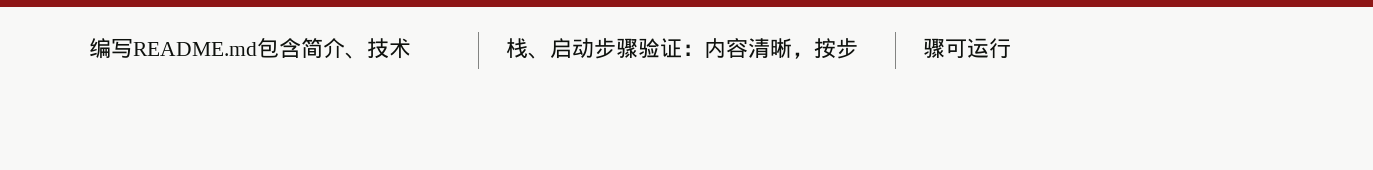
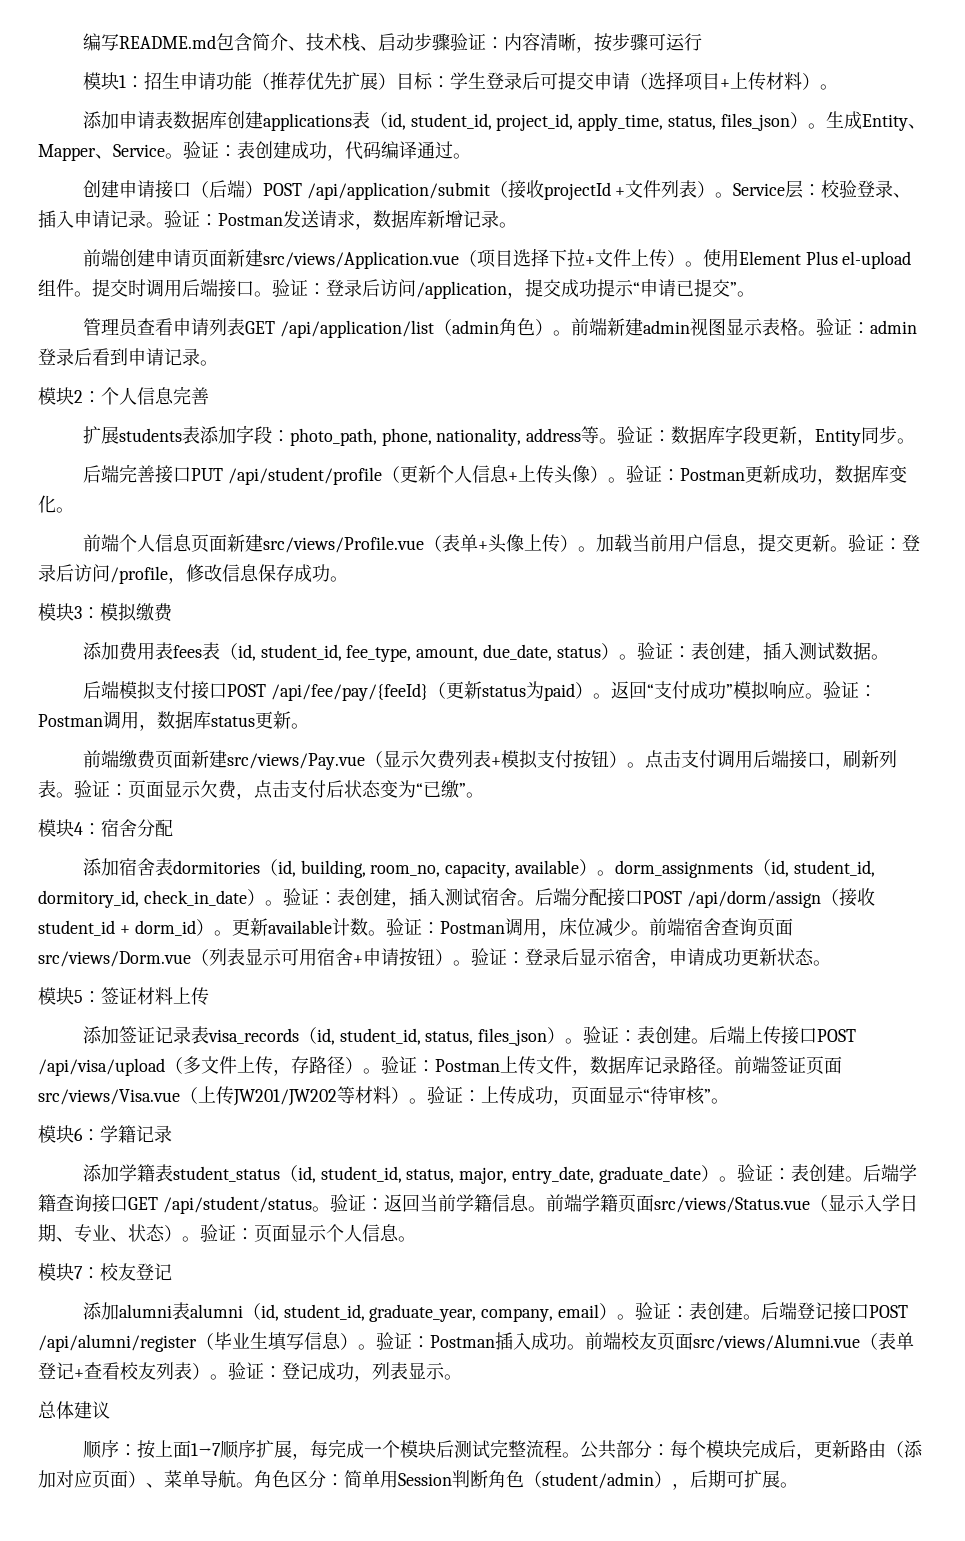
(1011, 48) none -> [82,71,838,91] [82,111,927,131] [38,141,471,161] [82,180,912,200] [38,210,517,230] [82,248,912,269] [38,279,755,299] [82,318,917,338] [38,348,218,366] [38,386,209,405] [82,425,916,446] [82,464,907,485] [38,495,74,513] [82,534,920,554] [38,564,348,584] [38,603,173,622] [82,642,890,662] [82,681,877,701] [38,711,309,731] [82,750,897,770] [38,780,484,800] [38,819,173,837] [82,858,876,878] [38,888,875,908] [38,917,793,938] [38,948,831,968] [38,987,209,1006] [82,1026,857,1046] [38,1056,842,1076] [38,1086,729,1106] [38,1125,172,1143] [82,1164,918,1184] [38,1194,918,1214] [38,1224,416,1243] [38,1263,172,1281] [82,1302,909,1322] [38,1332,914,1352] [38,1362,462,1382] [38,1401,110,1419] [82,1439,923,1460] [38,1470,798,1490] // 模块1：招生申请功能（推荐优先扩展）目标：学生登录后可提交申请（选择项目+上传材料）。 // 添加申请表数据库创建applications表（id, student_id, project_id, apply_time, status, files_json）。生成Entity、Mapper、Service。验证：表创建成功，代码编译通过。 // 创建申请接口（后端）POST /api/application/submit（接收projectId +文件列表）。Service层：校验登录、插入申请记录。验证：Postman发送请求，数据库新增记录。 // 前端创建申请页面新建src/views/Application.vue（项目选择下拉+文件上传）。使用Element Plus el-upload组件。提交时调用后端接口。验证：登录后访问/application，提交成功提示“申请已提交”。 // 管理员查看申请列表GET /api/application/list（admin角色）。前端新建admin视图显示表格。验证：admin登录后看到申请记录。 // 模块2：个人信息完善 // 扩展students表添加字段：photo_path, phone, nationality, address等。验证：数据库字段更新，Entity同步。 // 后端完善接口PUT /api/student/profile（更新个人信息+上传头像）。验证：Postman更新成功，数据库变化。 // 前端个人信息页面新建src/views/Profile.vue（表单+头像上传）。加载当前用户信息，提交更新。验证：登录后访问/profile，修改信息保存成功。 // 模块3：模拟缴费 // 添加费用表fees表（id, student_id, fee_type, amount, due_date, status）。验证：表创建，插入测试数据。 // 后端模拟支付接口POST /api/fee/pay/{feeId}（更新status为paid）。返回“支付成功”模拟响应。验证：Postman调用，数据库status更新。 // 前端缴费页面新建src/views/Pay.vue（显示欠费列表+模拟支付按钮）。点击支付调用后端接口，刷新列表。验证：页面显示欠费，点击支付后状态变为“已缴”。 // 模块4：宿舍分配 // 添加宿舍表dormitories（id, building, room_no, capacity, available）。dorm_assignments（id, student_id, dormitory_id, check_in_date）。验证：表创建，插入测试宿舍。后端分配接口POST /api/dorm/assign（接收student_id + dorm_id）。更新available计数。验证：Postman调用，床位减少。前端宿舍查询页面src/views/Dorm.vue（列表显示可用宿舍+申请按钮）。验证：登录后显示宿舍，申请成功更新状态。 // 模块5：签证材料上传 // 添加签证记录表visa_records（id, student_id, status, files_json）。验证：表创建。后端上传接口POST /api/visa/upload（多文件上传，存路径）。验证：Postman上传文件，数据库记录路径。前端签证页面src/views/Visa.vue（上传JW201/JW202等材料）。验证：上传成功，页面显示“待审核”。 // 模块6：学籍记录 // 添加学籍表student_status（id, student_id, status, major, entry_date, graduate_date）。验证：表创建。后端学籍查询接口GET /api/student/status。验证：返回当前学籍信息。前端学籍页面src/views/Status.vue（显示入学日期、专业、状态）。验证：页面显示个人信息。 // 模块7：校友登记 // 添加alumni表alumni（id, student_id, graduate_year, company, email）。验证：表创建。后端登记接口POST /api/alumni/register（毕业生填写信息）。验证：Postman插入成功。前端校友页面src/views/Alumni.vue（表单登记+查看校友列表）。验证：登记成功，列表显示。 // 总体建议 // 顺序：按上面1→7顺序扩展，每完成一个模块后测试完整流程。公共部分：每个模块完成后，更新路由（添加对应页面）、菜单导航。角色区分：简单用Session判断角色（student/admin），后期可扩展。

